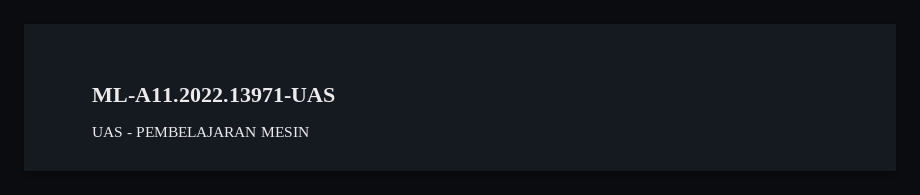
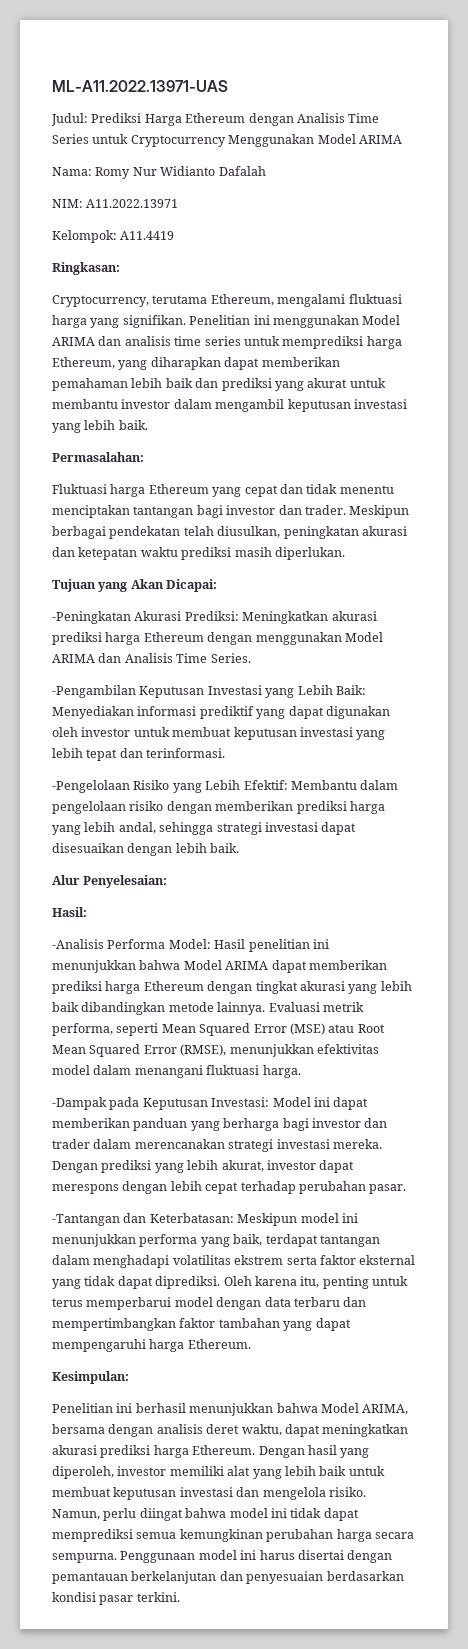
[92,127,309,137] UAS - PEMBELAJARAN MESIN -> [51,113,380,126] [52,134,402,147] [52,166,266,179] [52,199,179,208] [52,230,175,243] [52,262,120,275] [52,294,402,307] [52,315,401,328] [52,336,402,349] [52,357,340,370] [52,378,386,391] [52,399,407,412] [52,420,148,433] [52,452,144,462] [52,484,394,497] [52,505,410,518] [52,526,407,539] [52,547,345,560] [52,579,218,592] [52,611,377,624] [52,632,383,645] [52,653,251,663] [52,685,366,698] [52,706,390,719] [52,727,386,740] [52,748,226,761] [52,780,399,793] [52,801,385,814] [52,822,357,835] [52,843,240,856] [52,875,168,888] [52,907,87,917] [52,939,329,952] [52,960,387,973] [52,981,412,994] [52,1002,364,1015] [52,1023,385,1036] [52,1044,379,1057] [52,1065,301,1078] [52,1097,369,1110] [52,1118,388,1131] [52,1139,382,1152] [52,1160,355,1173] [52,1181,407,1194] [52,1213,358,1226] [52,1234,380,1247] [52,1255,416,1268] [52,1276,408,1289] [52,1297,367,1310] [52,1318,351,1331] [52,1339,251,1352] [52,1371,129,1384] [52,1403,409,1416] [52,1424,409,1437] [52,1445,370,1458] [52,1466,385,1479] [52,1487,366,1500] [52,1508,359,1521] [52,1529,414,1542] [52,1550,393,1563] [52,1571,404,1584] [52,1592,180,1605] Judul: Prediksi Harga Ethereum dengan Analisis Time Series untuk Cryptocurrency Menggunakan Model ARIMA // Nama: Romy Nur Widianto Dafalah // NIM: A11.2022.13971 // Kelompok: A11.4419 // Ringkasan: // Cryptocurrency, terutama Ethereum, mengalami fluktuasi harga yang signifikan. Penelitian ini menggunakan Model ARIMA dan analisis time series untuk memprediksi harga Ethereum, yang diharapkan dapat memberikan pemahaman lebih baik dan prediksi yang akurat untuk membantu investor dalam mengambil keputusan investasi yang lebih baik. // Permasalahan: // Fluktuasi harga Ethereum yang cepat dan tidak menentu menciptakan tantangan bagi investor dan trader. Meskipun berbagai pendekatan telah diusulkan, peningkatan akurasi dan ketepatan waktu prediksi masih diperlukan. // Tujuan yang Akan Dicapai: // -Peningkatan Akurasi Prediksi: Meningkatkan akurasi prediksi harga Ethereum dengan menggunakan Model ARIMA dan Analisis Time Series. // -Pengambilan Keputusan Investasi yang Lebih Baik: Menyediakan informasi prediktif yang dapat digunakan oleh investor untuk membuat keputusan investasi yang lebih tepat dan terinformasi. // -Pengelolaan Risiko yang Lebih Efektif: Membantu dalam pengelolaan risiko dengan memberikan prediksi harga yang lebih andal, sehingga strategi investasi dapat disesuaikan dengan lebih baik. // Alur Penyelesaian: // Hasil: // -Analisis Performa Model: Hasil penelitian ini menunjukkan bahwa Model ARIMA dapat memberikan prediksi harga Ethereum dengan tingkat akurasi yang lebih baik dibandingkan metode lainnya. Evaluasi metrik performa, seperti Mean Squared Error (MSE) atau Root Mean Squared Error (RMSE), menunjukkan efektivitas model dalam menangani fluktuasi harga. // -Dampak pada Keputusan Investasi: Model ini dapat memberikan panduan yang berharga bagi investor dan trader dalam merencanakan strategi investasi mereka. Dengan prediksi yang lebih akurat, investor dapat merespons dengan lebih cepat terhadap perubahan pasar. // -Tantangan dan Keterbatasan: Meskipun model ini menunjukkan performa yang baik, terdapat tantangan dalam menghadapi volatilitas ekstrem serta faktor eksternal yang tidak dapat diprediksi. Oleh karena itu, penting untuk terus memperbarui model dengan data terbaru dan mempertimbangkan faktor tambahan yang dapat mempengaruhi harga Ethereum. // Kesimpulan: // Penelitian ini berhasil menunjukkan bahwa Model ARIMA, bersama dengan analisis deret waktu, dapat meningkatkan akurasi prediksi harga Ethereum. Dengan hasil yang diperoleh, investor memiliki alat yang lebih baik untuk membuat keputusan investasi dan mengelola risiko. Namun, perlu diingat bahwa model ini tidak dapat memprediksi semua kemungkinan perubahan harga secara sempurna. Penggunaan model ini harus disertai dengan pemantauan berkelanjutan dan penyesuaian berdasarkan kondisi pasar terkini.

